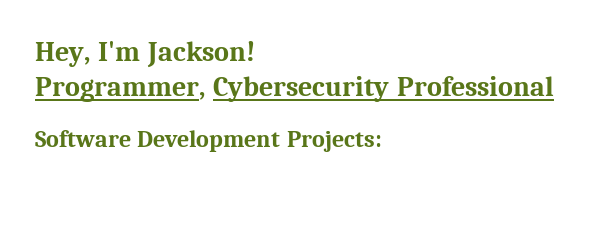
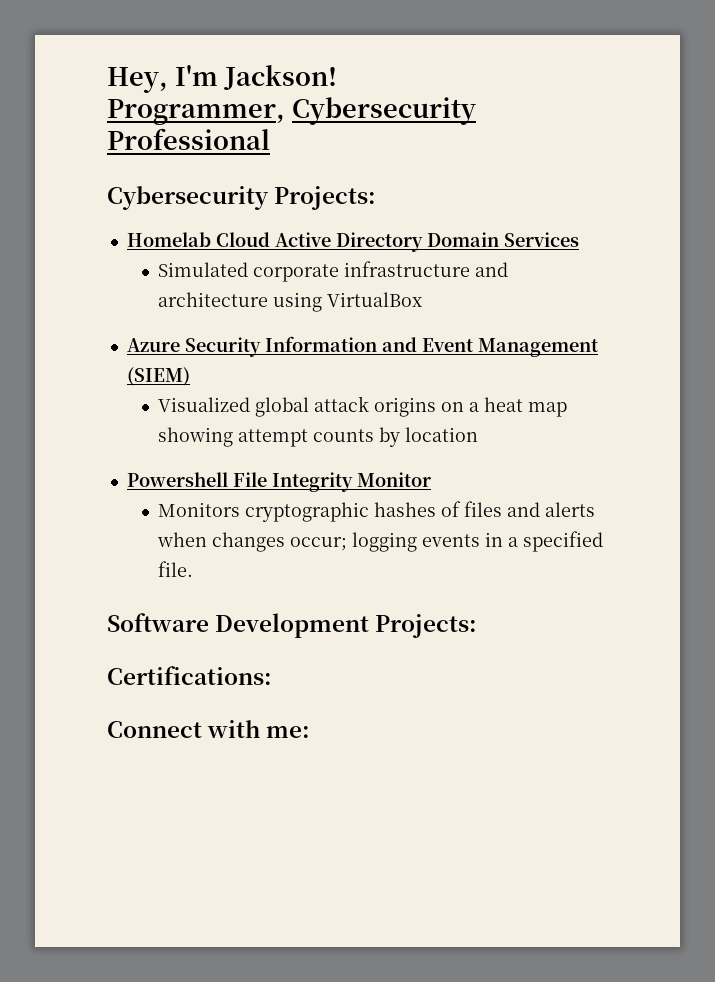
(554, 86) none -> [107,186,377,210] [126,232,579,252] [157,261,508,282] [157,292,422,312] [126,336,598,357] [126,367,190,386] [157,396,567,417] [157,427,478,447] [126,472,431,492] [157,501,595,522] [156,531,603,552] [157,561,193,577] // Cybersecurity Projects: // Homelab Cloud Active Directory Domain Services // Simulated corporate infrastructure and architecture using VirtualBox // Azure Security Information and Event Management (SIEM) // Visualized global attack origins on a heat map showing attempt counts by location // Powershell File Integrity Monitor // Monitors cryptographic hashes of files and alerts when changes occur; logging events in a specified file.
(382, 141) none -> [107,666,272,685] [107,720,311,738] // Certifications: // Connect with me:

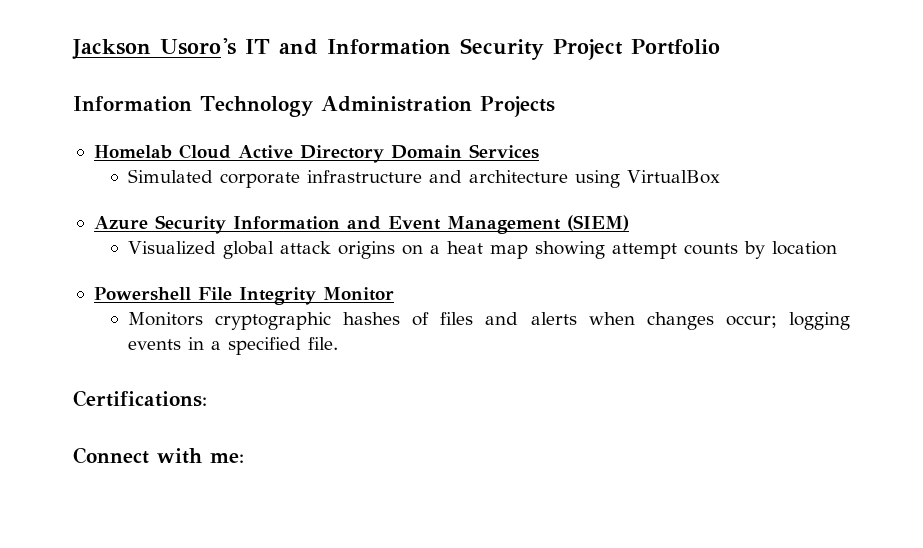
[107,65,337,93] [107,97,476,125] [107,128,270,150] [107,186,377,210] Hey, I'm Jackson! // Programmer, Cybersecurity Professional // Cybersecurity Projects: -> [72,38,720,60] [73,96,555,117] Jackson Usoro's IT and Information Security Project Portfolio // Information Technology Administration Projects
[107,613,478,638] // Software Development Projects: -> (338, 343) none

